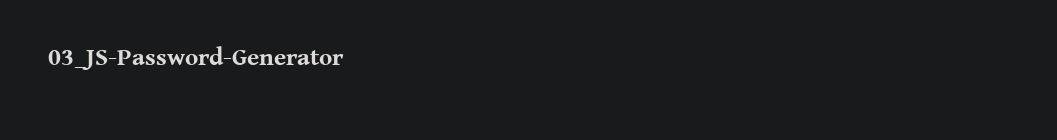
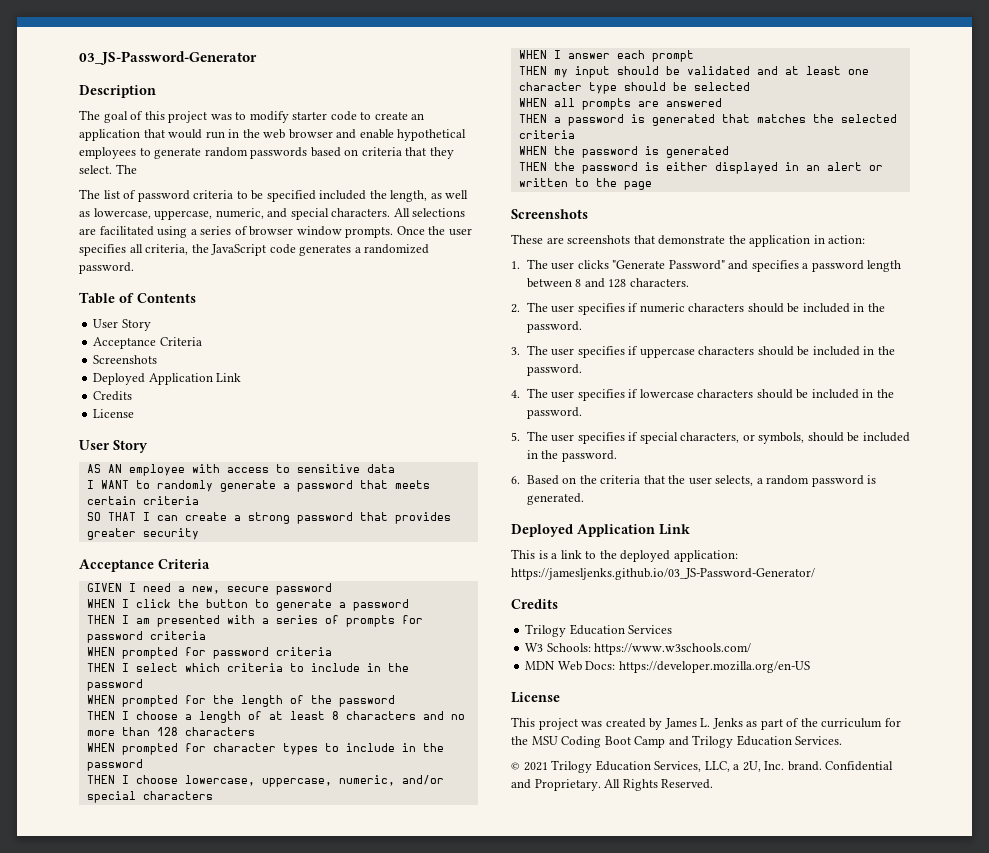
(344, 58) none -> [79,85,156,98] [79,110,425,123] [79,129,467,141] [79,147,454,159] [79,164,137,174] [79,189,469,202] [79,208,466,220] [79,226,472,238] [79,244,430,256] [79,262,134,274] [79,292,196,304] [93,319,151,331] [93,337,202,349] [93,355,158,364] [93,373,242,385] [93,391,133,401] [93,409,135,418] [79,440,148,453] [86,464,395,476] [86,480,430,492] [86,496,199,505] [86,512,451,524] [86,528,199,540] [79,559,210,572] [86,583,332,595] [86,599,409,611] [86,615,423,627] [86,631,206,643] [86,647,332,659] [86,663,409,672] [86,679,143,691] [86,695,395,707] [86,711,465,723] [86,727,255,736] [86,743,444,755] [86,759,143,771] [86,775,444,787] [86,791,213,803] [518,50,694,62] [518,66,869,78] [518,82,750,94] [518,98,722,110] [518,114,897,126] [518,130,575,139] [518,146,729,158] [518,162,883,174] [518,178,652,190] [511,209,588,219] [511,234,866,247] [511,259,902,272] [526,278,689,288] [511,302,885,315] [526,321,582,333] [511,345,895,358] [526,364,582,376] [511,388,894,401] [526,407,582,419] [511,431,910,444] [526,450,617,462] [511,475,877,487] [526,493,584,505] [511,524,690,537] [511,549,738,562] [511,568,815,580] [511,599,558,609] [525,624,673,637] [525,643,752,655] [525,661,810,673] [511,692,560,703] [511,717,901,730] [511,735,843,748] [511,760,894,773] [511,779,714,791] // Description // The goal of this project was to modify starter code to create an application that would run in the web browser and enable hypothetical employees to generate random passwords based on criteria that they select. The // The list of password criteria to be specified included the length, as well as lowercase, uppercase, numeric, and special characters. All selections are facilitated using a series of browser window prompts. Once the user specifies all criteria, the JavaScript code generates a randomized password. // Table of Contents // User Story // Acceptance Criteria // Screenshots // Deployed Application Link // Credits // License // User Story // AS AN employee with access to sensitive data // I WANT to randomly generate a password that meets certain criteria // SO THAT I can create a strong password that provides greater security // Acceptance Criteria // GIVEN I need a new, secure password // WHEN I click the button to generate a password // THEN I am presented with a series of prompts for password criteria // WHEN prompted for password criteria // THEN I select which criteria to include in the password // WHEN prompted for the length of the password // THEN I choose a length of at least 8 characters and no more than 128 characters // WHEN prompted for character types to include in the password // THEN I choose lowercase, uppercase, numeric, and/or special characters // WHEN I answer each prompt // THEN my input should be validated and at least one character type should be selected // WHEN all prompts are answered // THEN a password is generated that matches the selected criteria // WHEN the password is generated // THEN the password is either displayed in an alert or written to the page // Screenshots // These are screenshots that demonstrate the application in action: // 1. The user clicks "Generate Password" and specifies a password length between 8 and 128 characters. // 2. The user specifies if numeric characters should be included in the password. // 3. The user specifies if uppercase characters should be included in the password. // 4. The user specifies if lowercase characters should be included in the password. // 5. The user specifies if special characters, or symbols, should be included in the password. // 6. Based on the criteria that the user selects, a random password is generated. // Deployed Application Link // This is a link to the deployed application: https://jamesljenks.github.io/03_JS-Password-Generator/ // Credits // Trilogy Education Services // W3 Schools: https://www.w3schools.com/ // MDN Web Docs: https://developer.mozilla.org/en-US // License // This project was created by James L. Jenks as part of the curriculum for the MSU Coding Boot Camp and Trilogy Education Services. // © 2021 Trilogy Education Services, LLC, a 2U, Inc. brand. Confidential and Proprietary. All Rights Reserved.

